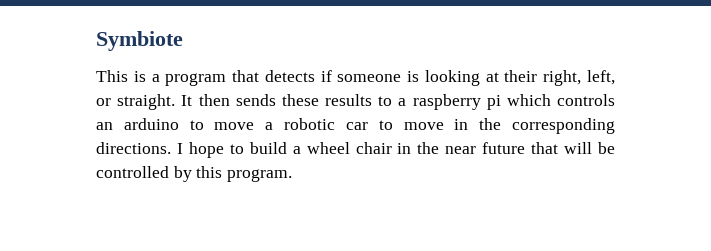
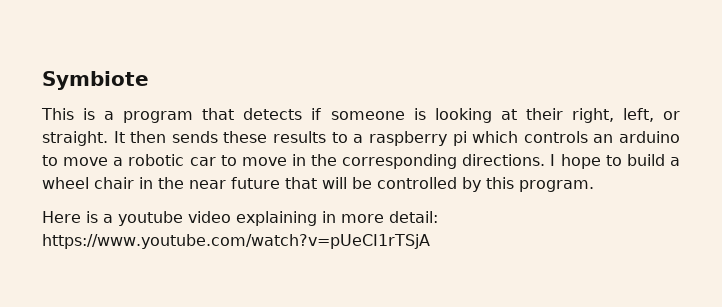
(293, 175) none -> [42,211,438,226] [42,234,430,249] // Here is a youtube video explaining in more detail: https://www.youtube.com/watch?v=pUeCI1rTSjA

